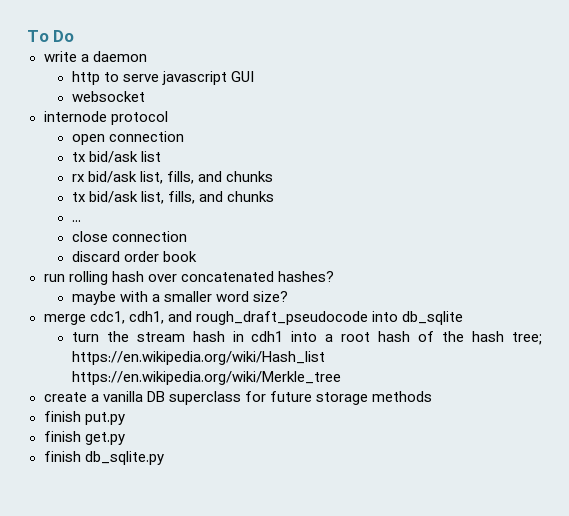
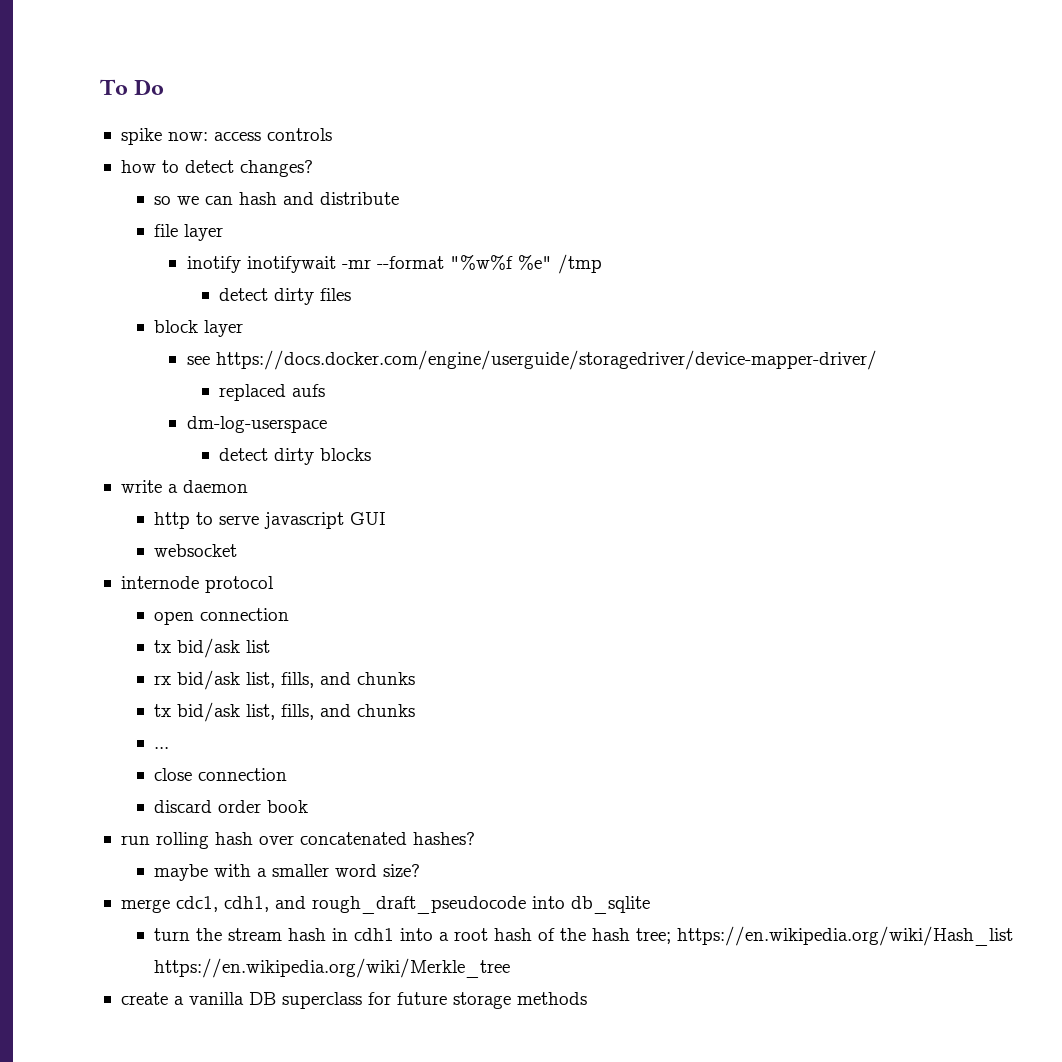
(75, 36) none -> [120,128,332,145] [120,160,313,177] [153,192,399,205] [153,224,223,241] [186,254,602,274] [219,288,352,305] [153,320,243,337] [186,350,877,370] [219,384,326,401] [186,416,327,433] [219,448,372,465] // spike now: access controls // how to detect changes? // so we can hash and distribute // file layer // inotify inotifywait -mr --format "%w%f %e" /tmp // detect dirty files // block layer // see https://docs.docker.com/engine/userguide/storagedriver/device-mapper-driver/ // replaced aufs // dm-log-userspace // detect dirty blocks
[43,411,125,425] [43,431,125,445] [43,451,164,465] // finish put.py // finish get.py // finish db_sqlite.py -> (587, 998) none

